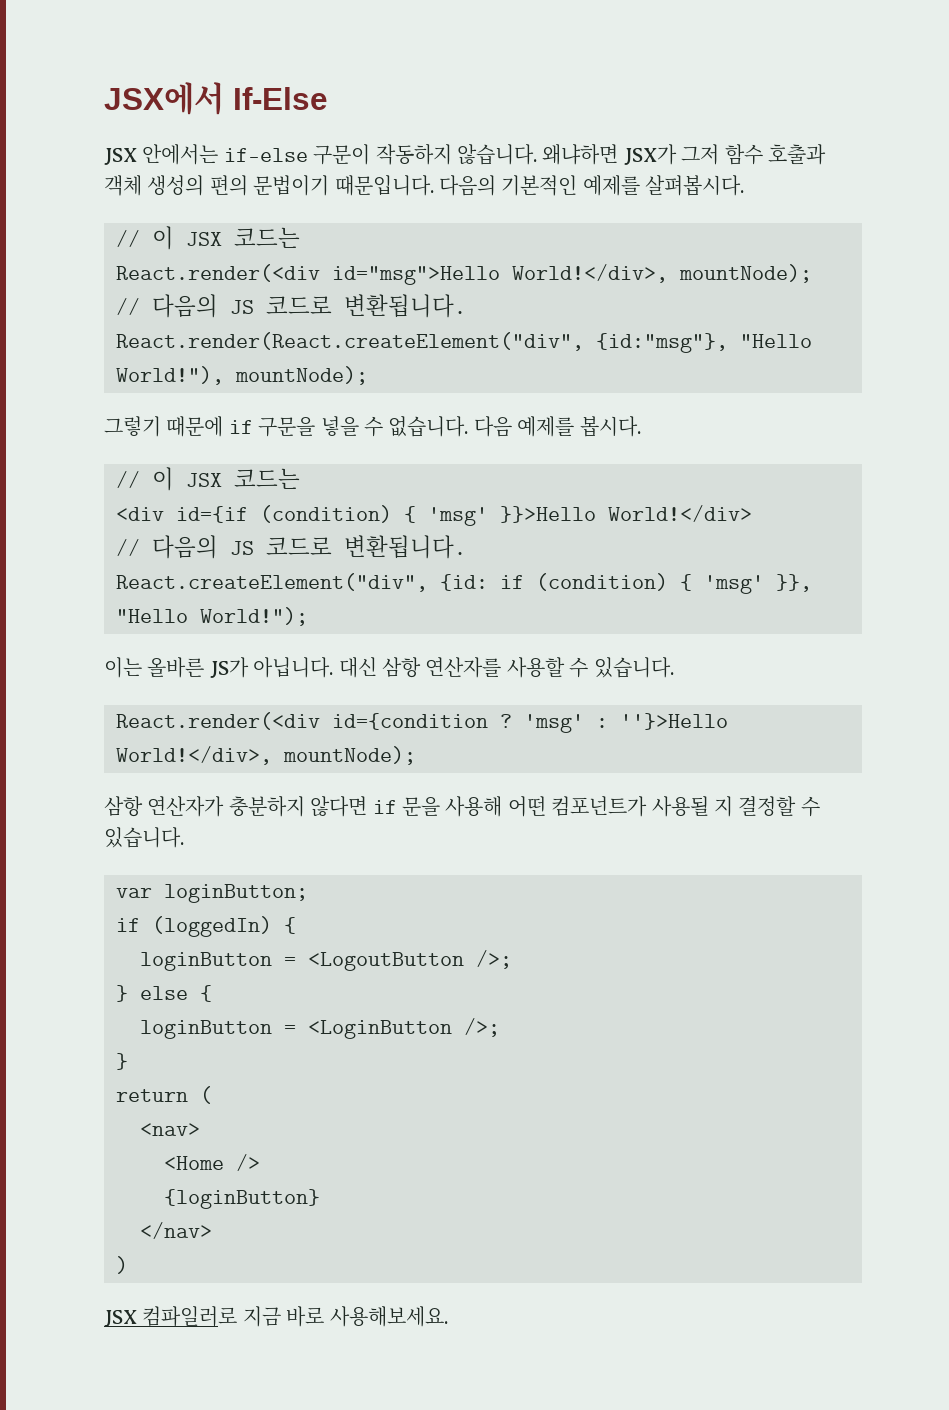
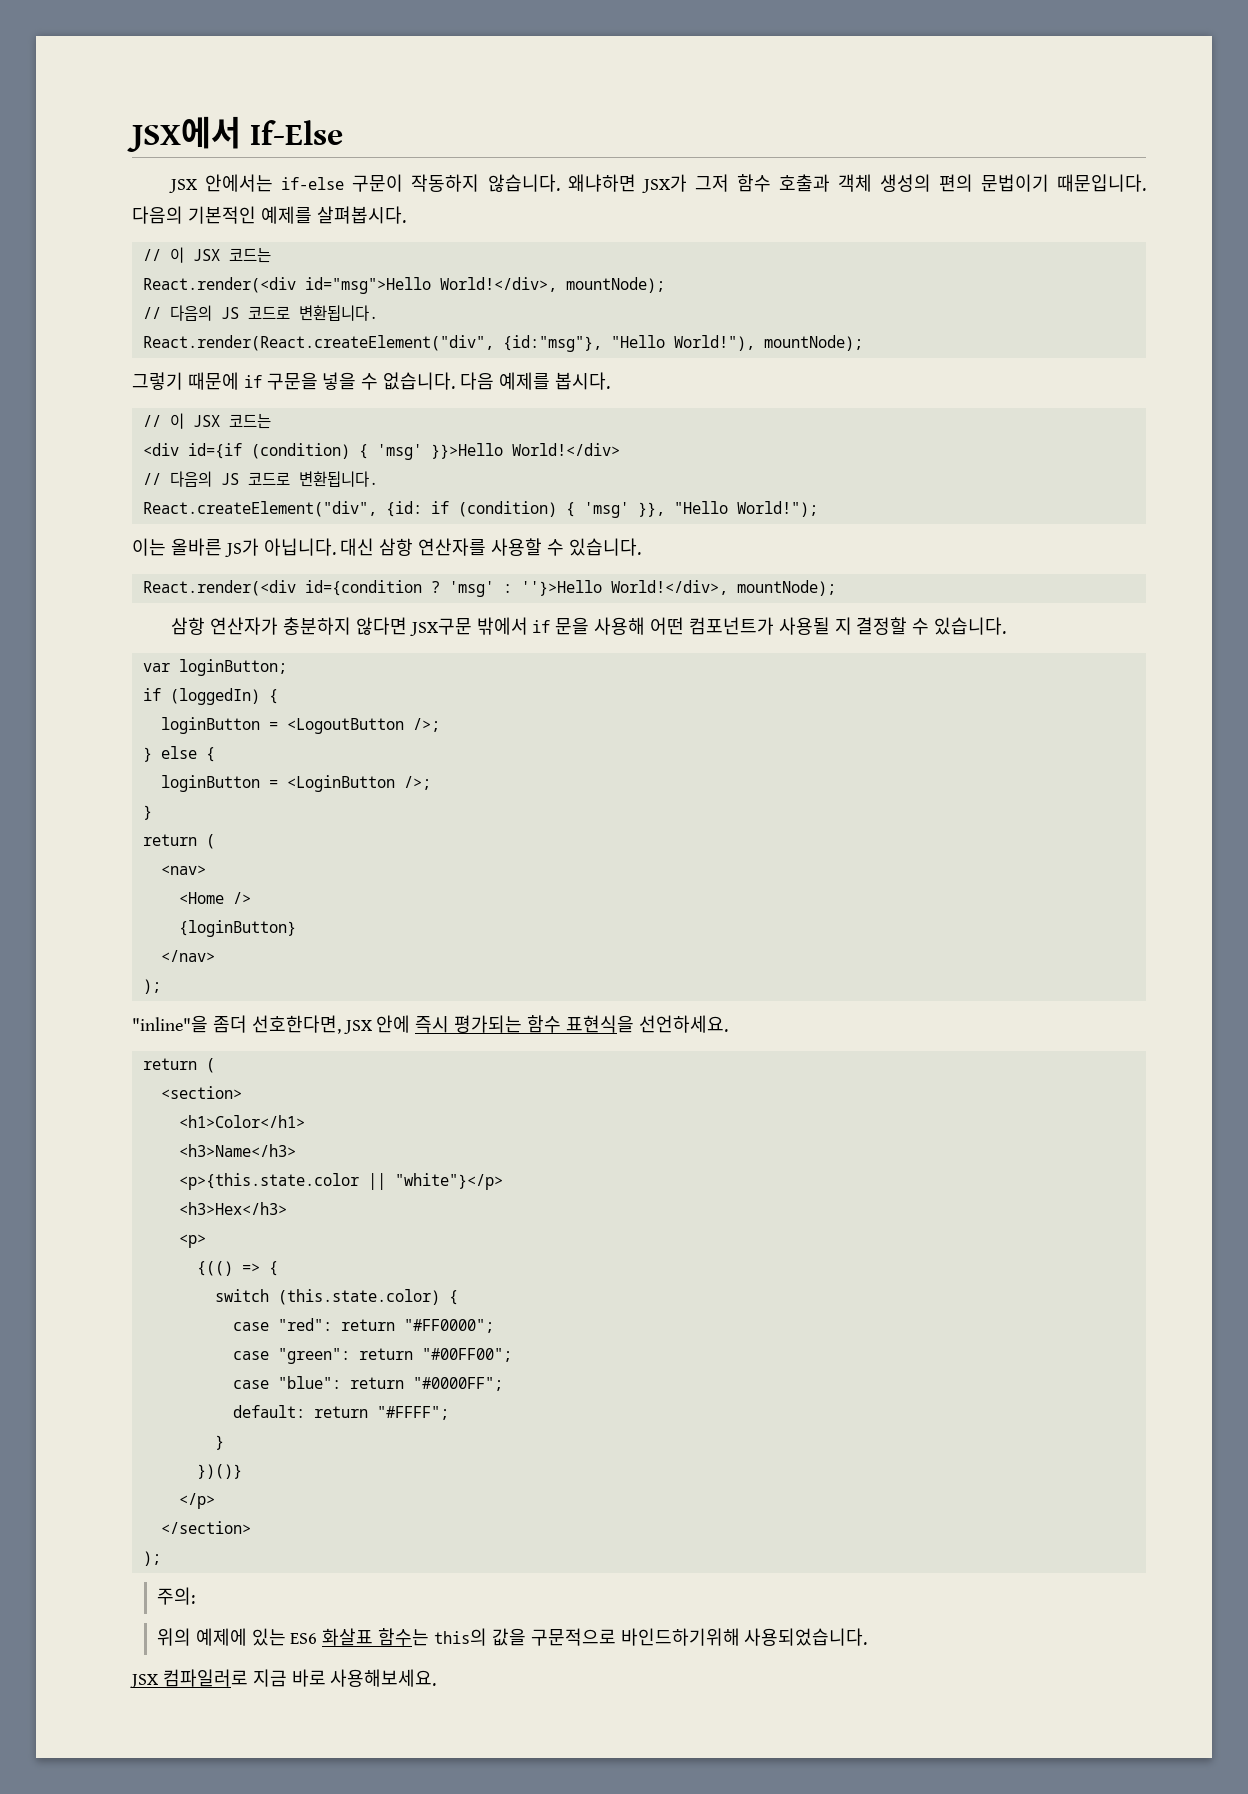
(368, 806) none -> [409,617,528,636] JSX구문 밖에서
[116,1256,128,1274] ) -> [142,979,161,994] [132,1015,728,1034] [142,1058,215,1073] [160,1086,242,1099] [178,1115,305,1128] [178,1144,296,1157] [178,1173,503,1190] [178,1202,287,1215] [178,1234,206,1248] [196,1261,278,1276] [214,1289,458,1305] [232,1318,494,1333] [232,1348,512,1364] [232,1376,503,1391] [232,1405,449,1420] [214,1435,224,1450] [196,1464,242,1479] [178,1493,215,1509] [160,1521,251,1534] [142,1551,161,1566] [156,1587,195,1605] [156,1628,868,1646] ); // "inline"을 좀더 선호한다면, JSX 안에 즉시 평가되는 함수 표현식을 선언하세요. // return ( // <section> // <h1>Color</h1> // <h3>Name</h3> // <p>{this.state.color || "white"}</p> // <h3>Hex</h3> // <p> // {(() => { // switch (this.state.color) { // case "red": return "#FF0000"; // case "green": return "#00FF00"; // case "blue": return "#0000FF"; // default: return "#FFFF"; // } // })()} // </p> // </section> // ); // 주의: // 위의 예제에 있는 ES6 화살표 함수는 this의 값을 구문적으로 바인드하기위해 사용되었습니다.

